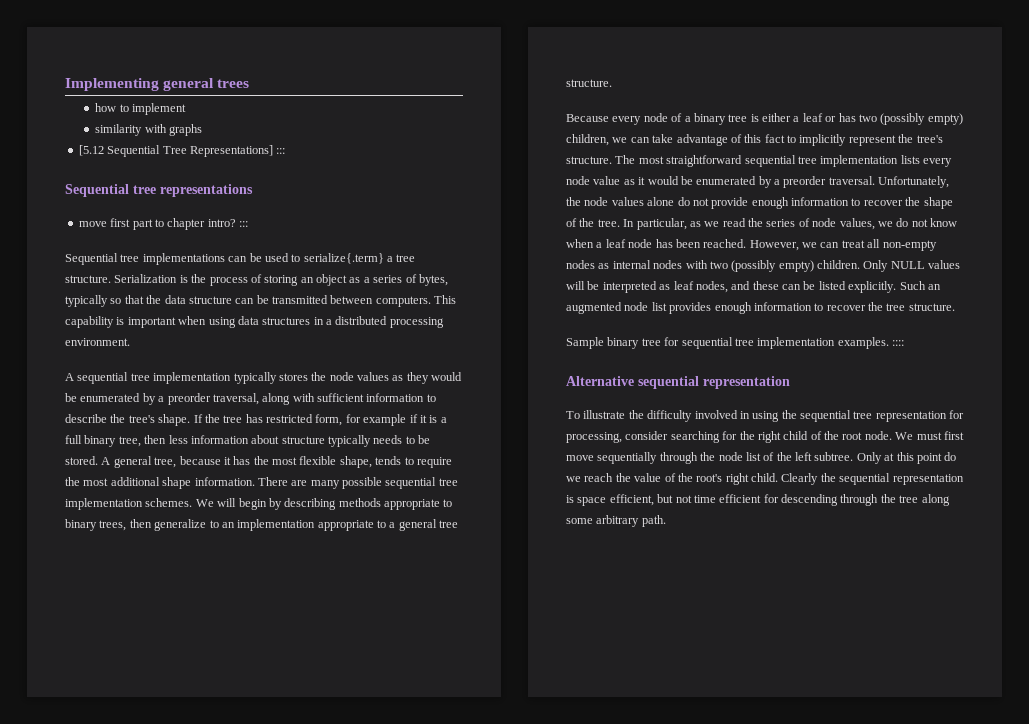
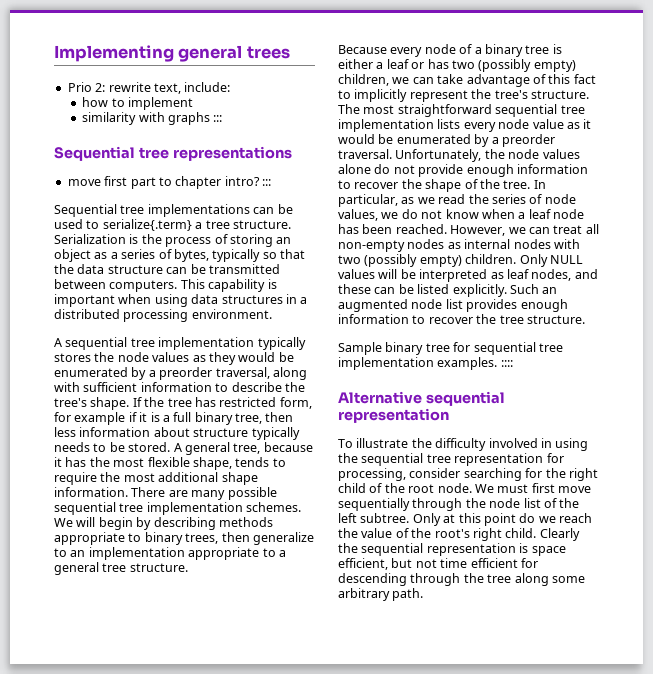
(250, 83) none -> [67,82,231,94] // Prio 2: rewrite text, include:
[78,145,273,157] // [5.12 Sequential Tree Representations] -> (210, 118) none

